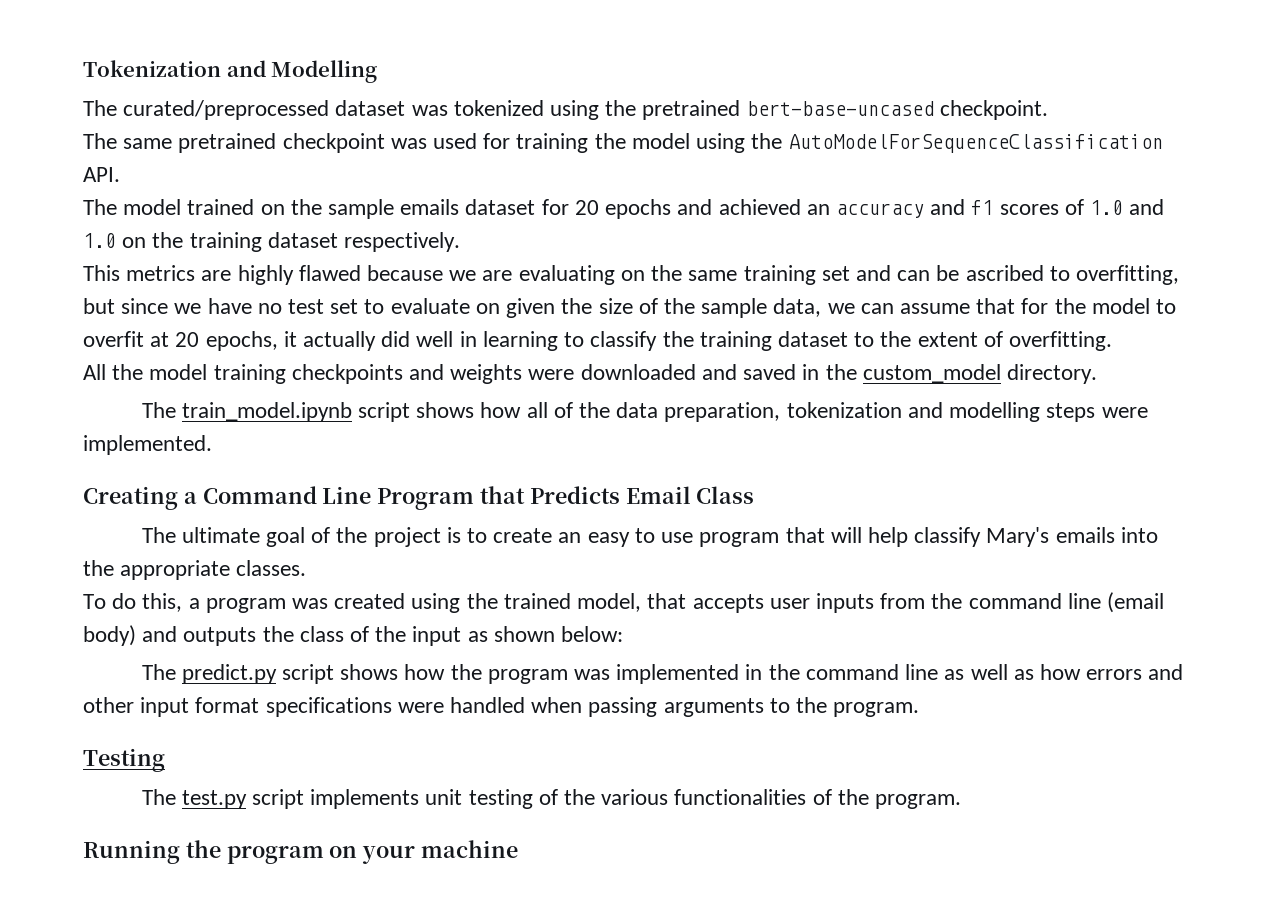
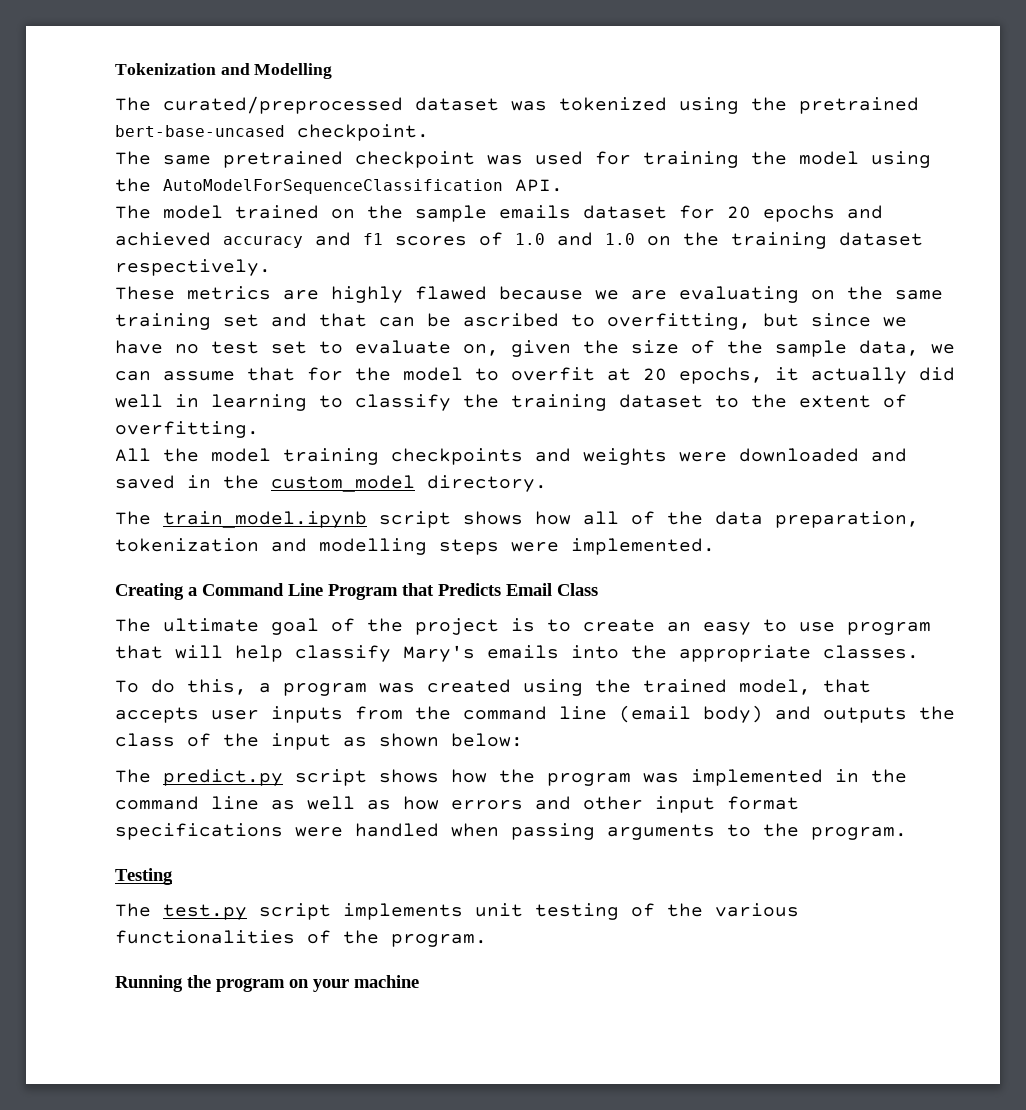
[806,204,830,215] an -> (211, 239) none
[83,265,120,281] This -> [115,286,175,300] These
(891, 273) none -> [319,313,367,327] that
[475,303,500,314] on -> [463,344,499,356] on,

